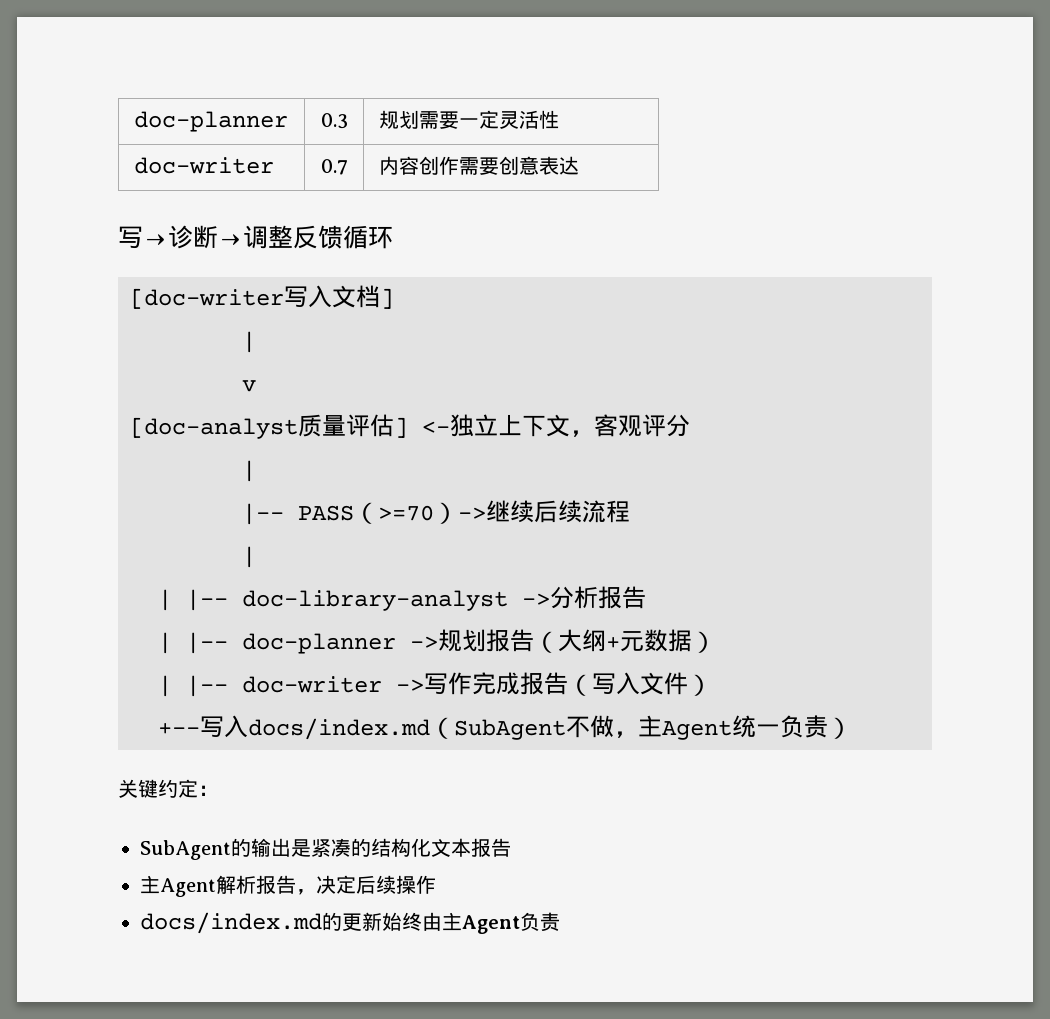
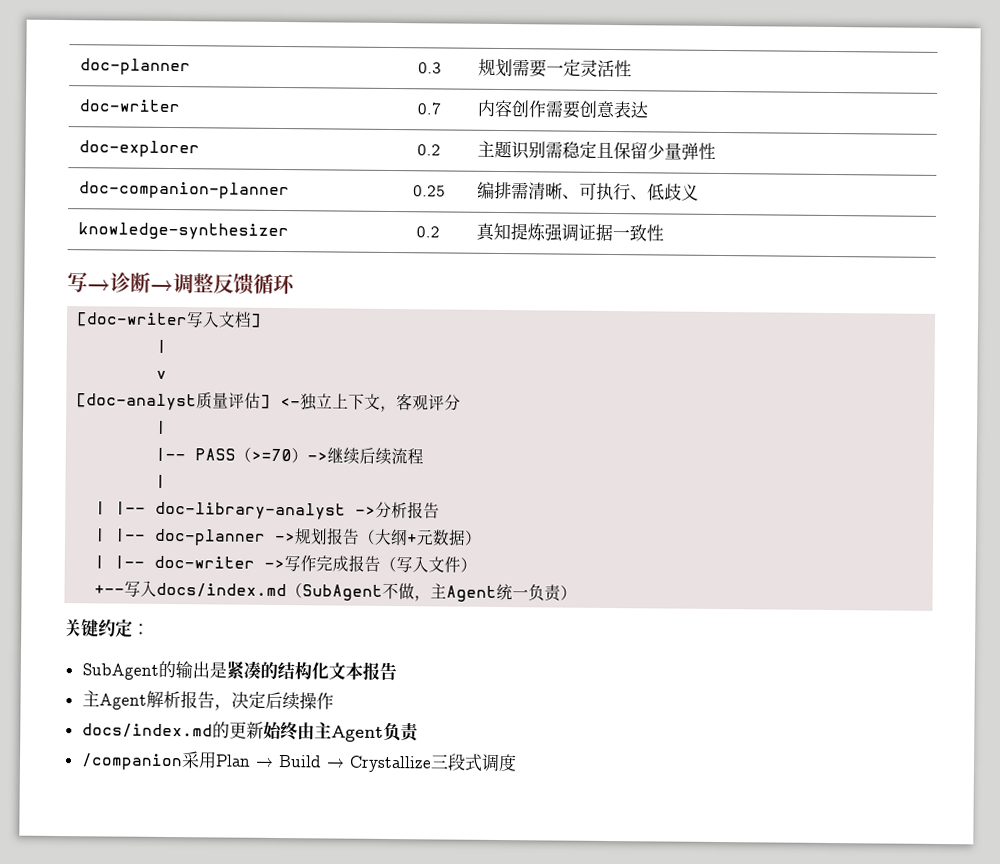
(579, 165) none -> [78,140,200,158] [417,144,441,156] [476,140,716,160] [78,181,290,200] [412,185,446,197] [476,181,699,201] [77,222,289,241] [416,226,440,238] [475,222,664,242] // doc-explorer | 0.2 | 主题识别需稳定且保留少量弹性 // doc-companion-planner | 0.25 | 编排需清晰、可执行、低歧义 // knowledge-synthesizer | 0.2 | 真知提炼强调证据一致性
(560, 922) none -> [80,751,517,773] // /companion采用Plan → Build → Crystallize三段式调度

